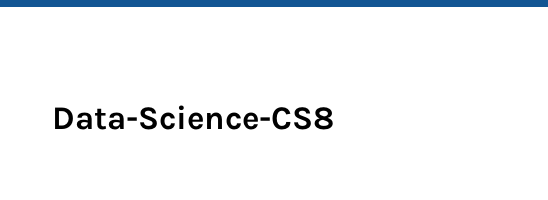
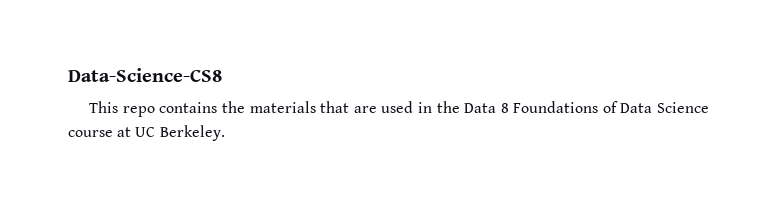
(334, 117) none -> [89,101,709,117] [68,125,225,141] // This repo contains the materials that are used in the Data 8 Foundations of Data Science course at UC Berkeley.

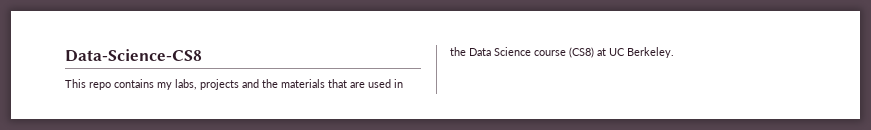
(218, 107) none -> [157,79,259,90] my labs, projects and
[500,101,653,113] 8 Foundations of Data -> (491, 52) none
(113, 133) none -> [569,47,594,58] (CS8)

